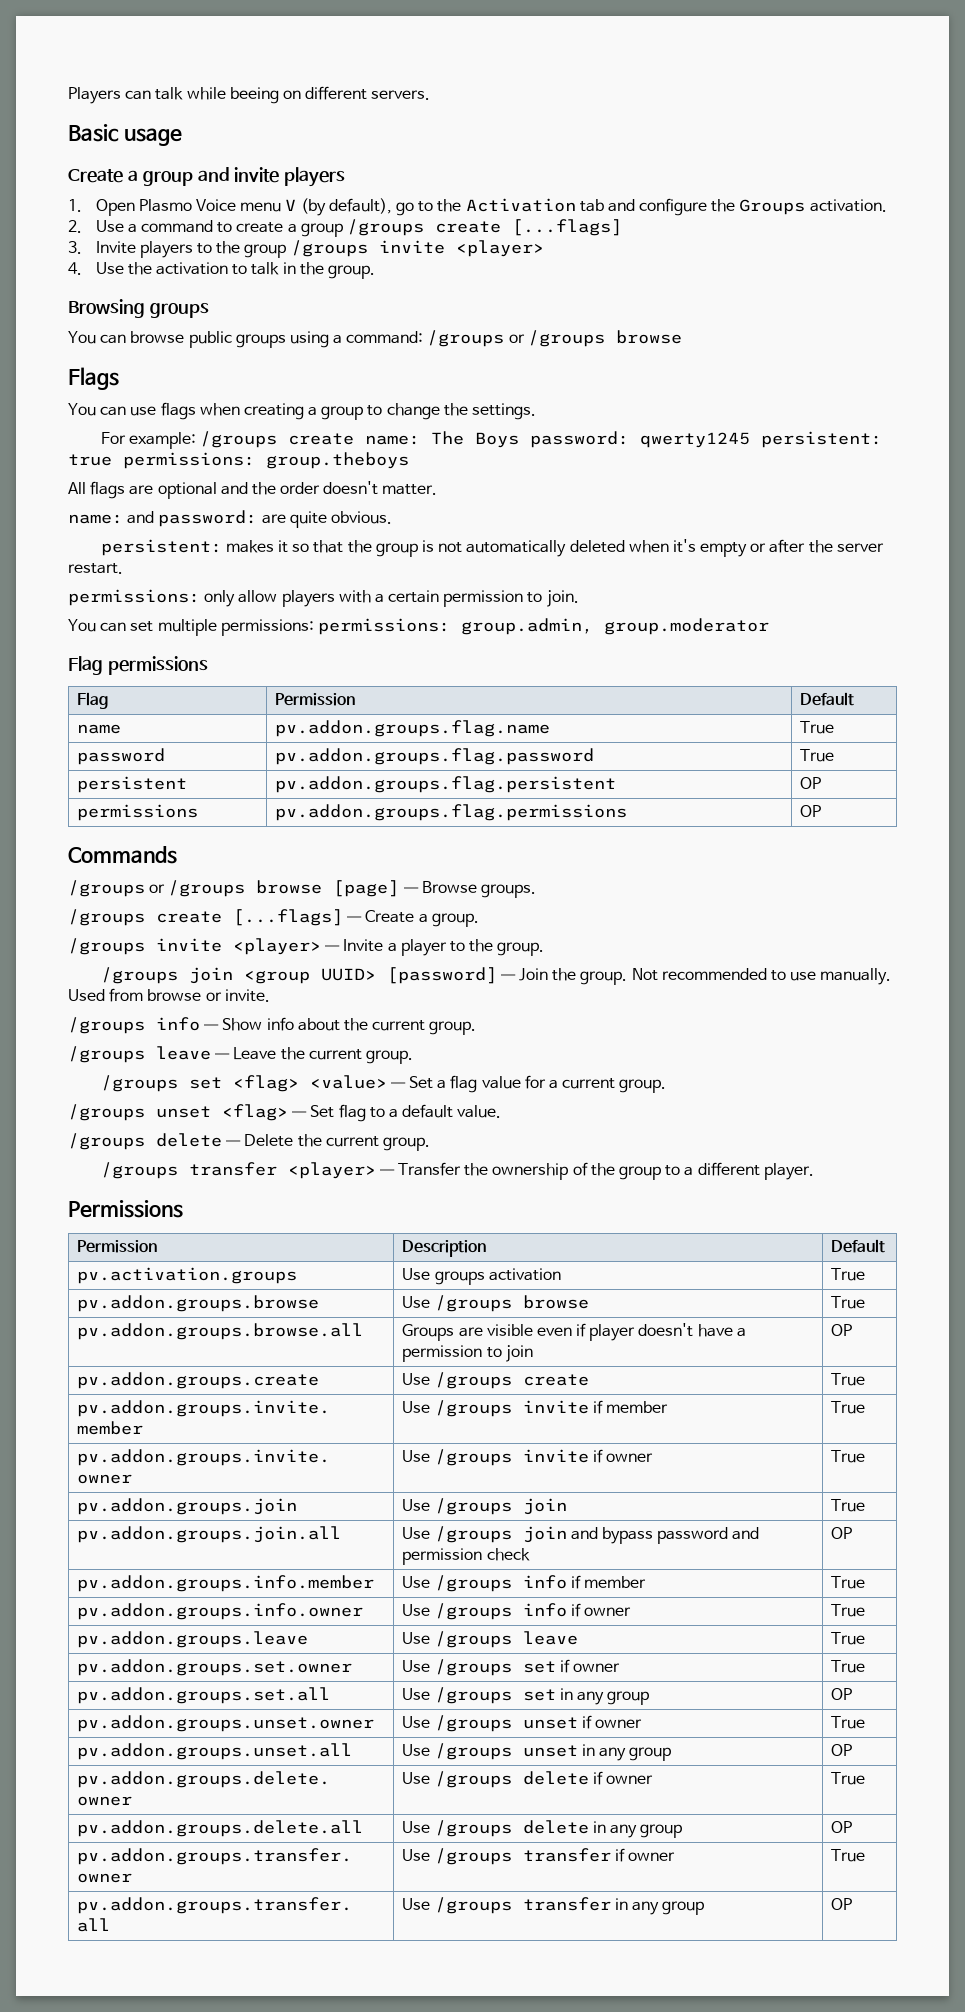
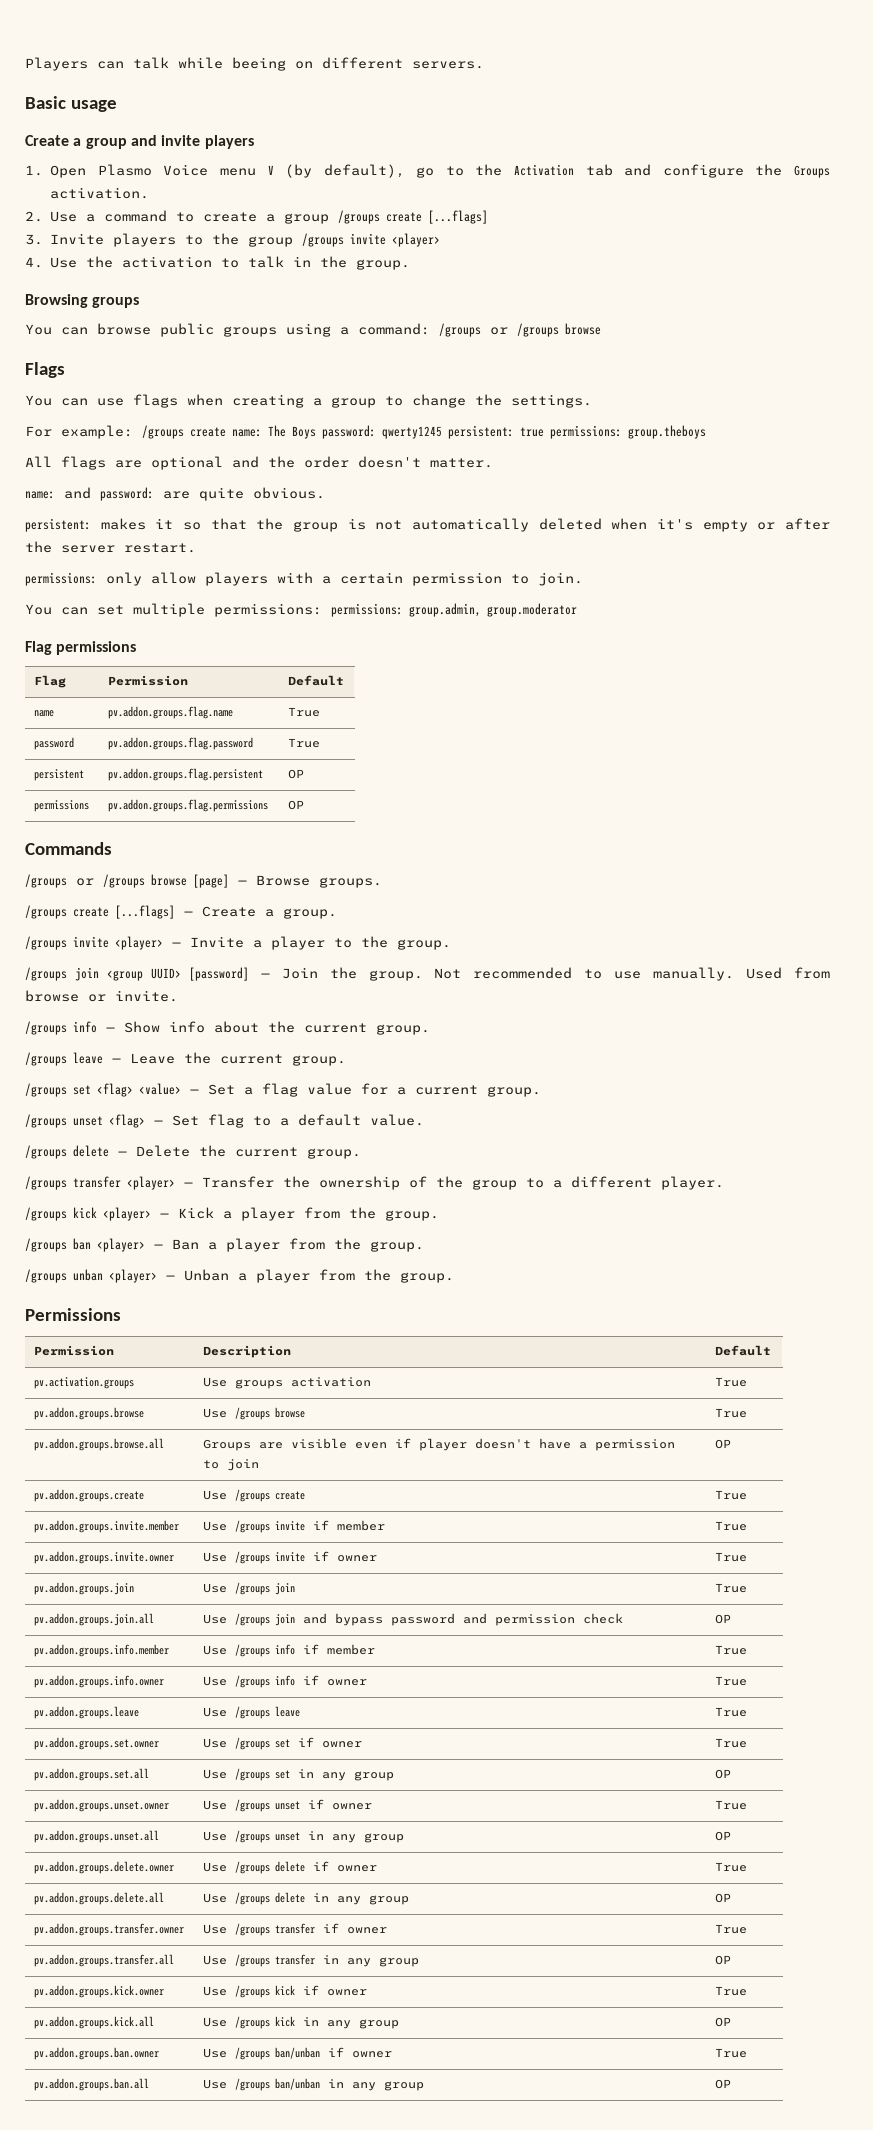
(814, 1171) none -> [25,1207,439,1221] [25,1238,424,1252] [25,1269,454,1283] // /groups kick <player> — Kick a player from the group. // /groups ban <player> — Ban a player from the group. // /groups unban <player> — Unban a player from the group.
(853, 1904) none -> [34,1985,165,1998] [203,1985,368,1998] [715,1986,748,1996] [34,2016,155,2029] [203,2016,400,2029] [715,2017,732,2027] [34,2047,160,2060] [203,2047,393,2060] [715,2048,748,2058] [34,2078,150,2091] [203,2078,425,2091] [715,2079,732,2089] // pv.addon.groups.kick.owner | Use /groups kick if owner | True // pv.addon.groups.kick.all | Use /groups kick in any group | OP // pv.addon.groups.ban.owner | Use /groups ban/unban if owner | True // pv.addon.groups.ban.all | Use /groups ban/unban in any group | OP

